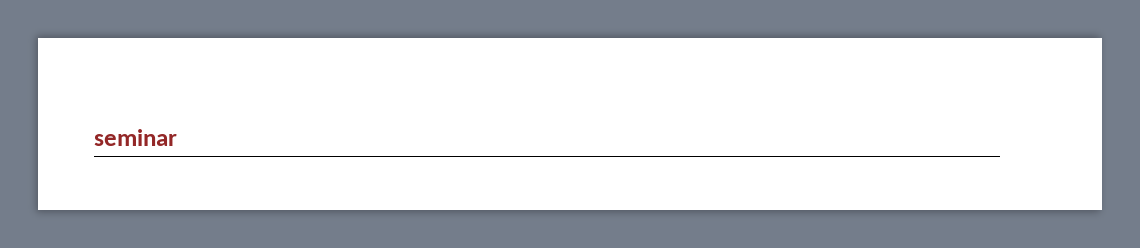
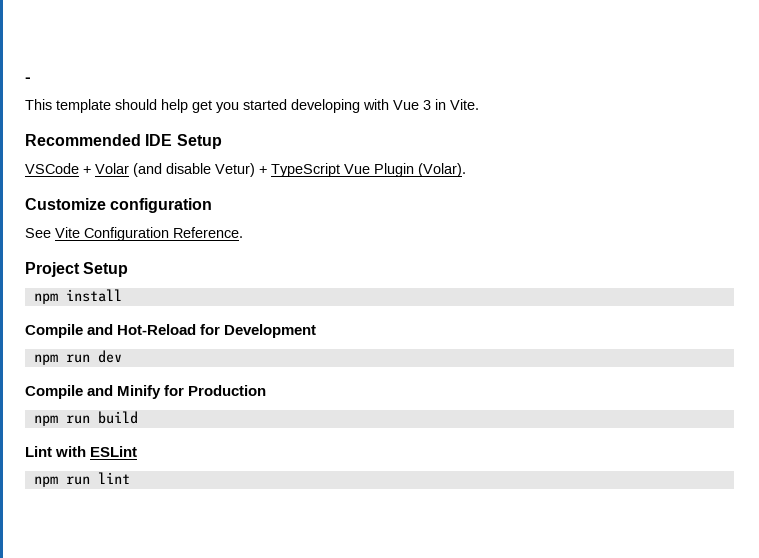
[94,129,177,146] seminar -> [25,77,31,82] [25,99,479,113] [25,134,222,149] [25,163,466,177] [25,198,213,213] [25,227,243,241] [25,262,129,277] [33,289,122,304] [25,324,317,338] [33,350,122,365] [25,385,267,399] [33,411,138,426] [25,446,138,457] [33,472,130,487] - // This template should help get you started developing with Vue 3 in Vite. // Recommended IDE Setup // VSCode + Volar (and disable Vetur) + TypeScript Vue Plugin (Volar). // Customize configuration // See Vite Configuration Reference. // Project Setup // npm install // Compile and Hot-Reload for Development // npm run dev // Compile and Minify for Production // npm run build // Lint with ESLint // npm run lint

